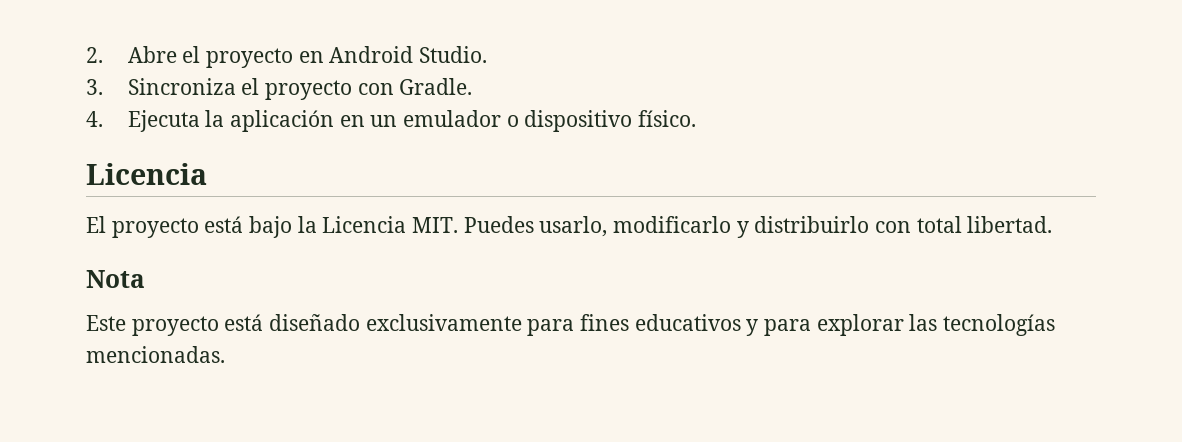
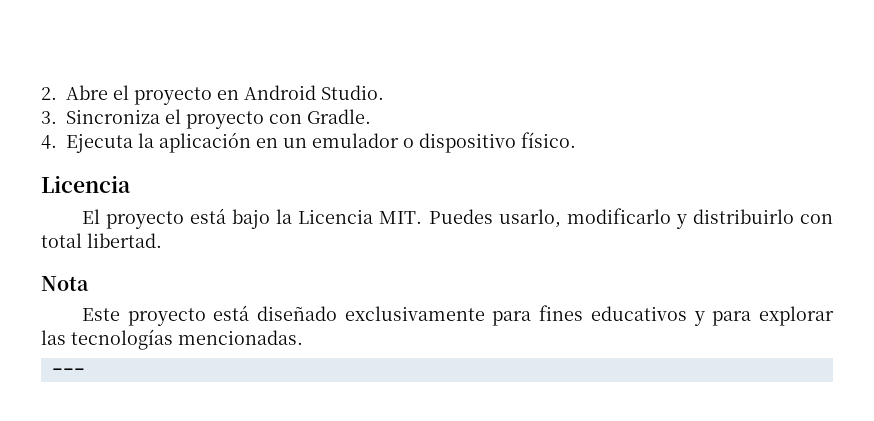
(225, 354) none -> [51,368,85,375] // ---

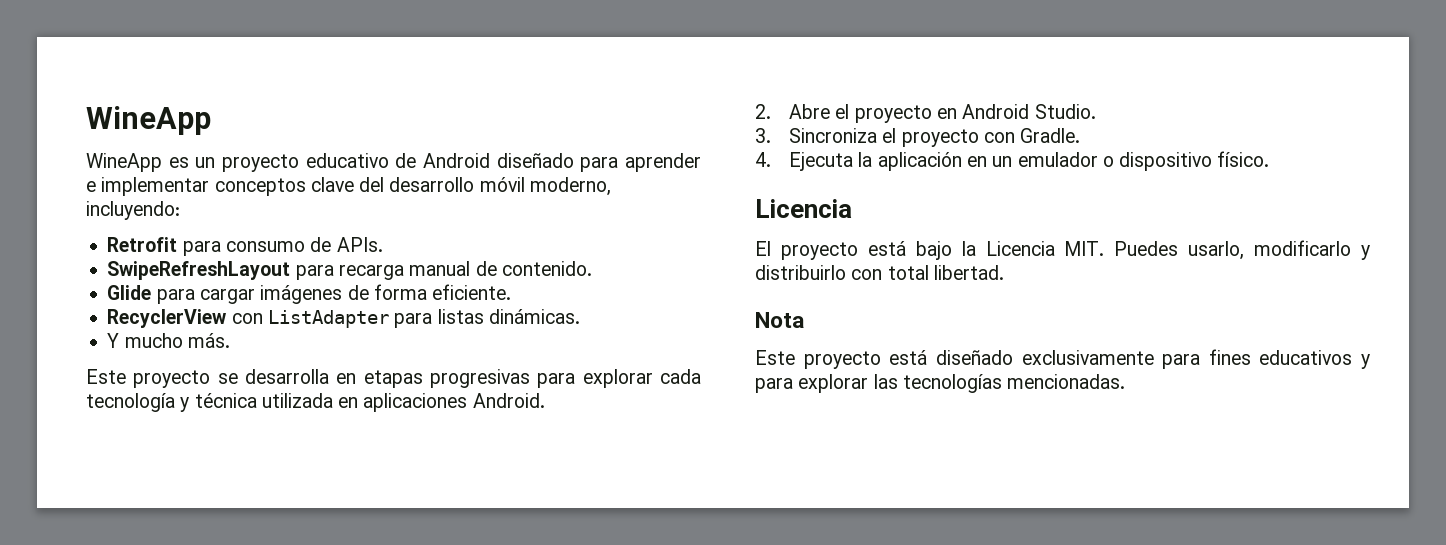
(41, 93) none -> [86,106,211,135] [86,153,701,172] [86,177,611,196] [86,201,180,220] [107,237,383,256] [107,261,592,280] [107,284,512,304] [107,309,580,328] [107,333,230,348] [86,369,701,388] [86,393,545,412] WineApp // WineApp es un proyecto educativo de Android diseñado para aprender e implementar conceptos clave del desarrollo móvil moderno, incluyendo: // Retrofit para consumo de APIs. // SwipeRefreshLayout para recarga manual de contenido. // Glide para cargar imágenes de forma eficiente. // RecyclerView con ListAdapter para listas dinámicas. // Y mucho más. // Este proyecto se desarrolla en etapas progresivas para explorar cada tecnología y técnica utilizada en aplicaciones Android. //
[51,368,85,375] // --- -> (1126, 381) none

